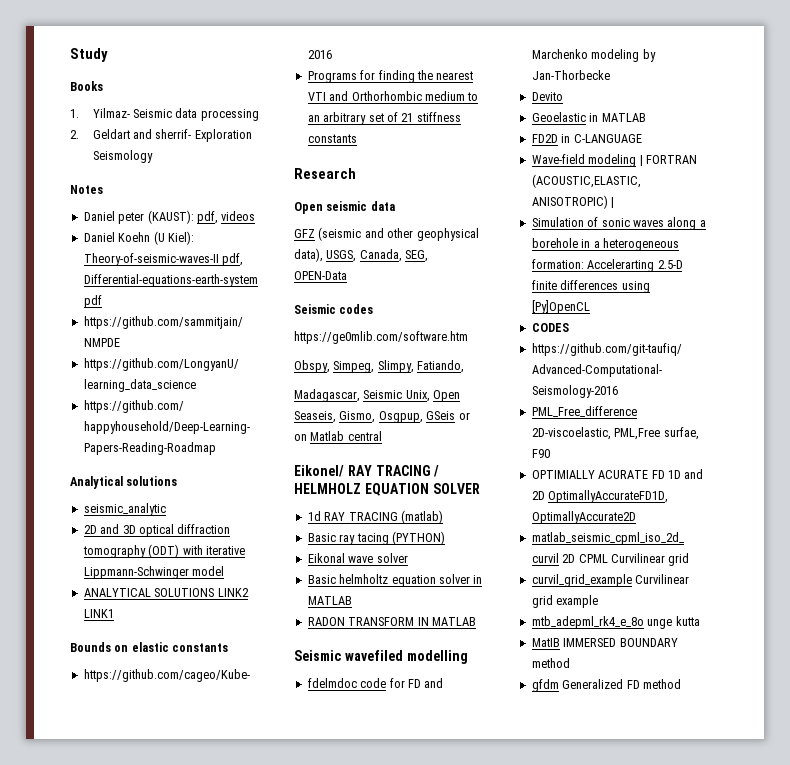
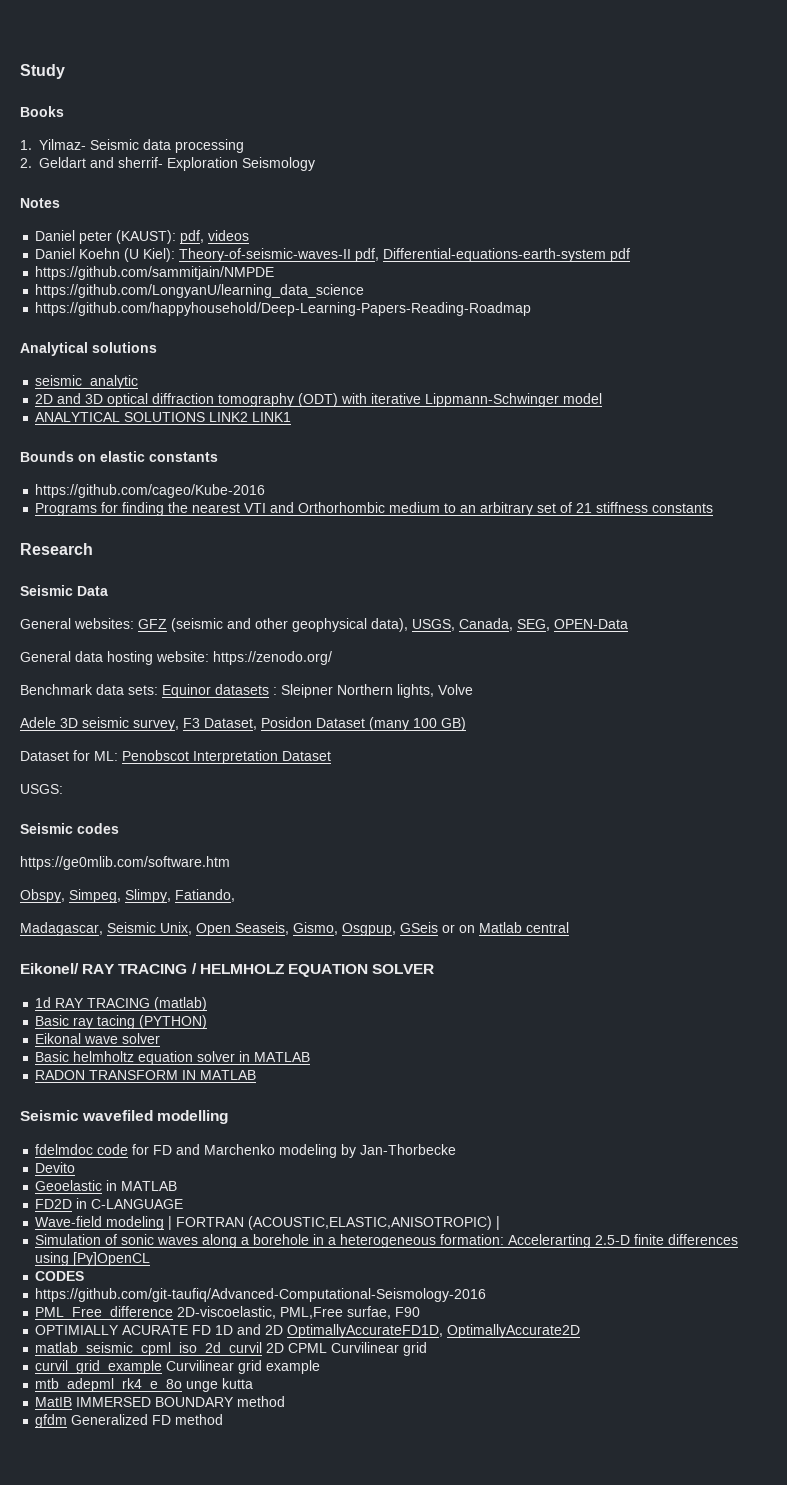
[294,201,395,214] Open seismic data // -> [20,585,108,596] [20,618,134,629] Seismic Data // General websites:
(347, 275) none -> [20,651,332,665] [20,684,473,698] [20,717,466,731] [20,750,331,764] [20,784,63,794] // General data hosting website: https://zenodo.org/ // Benchmark data sets: Equinor datasets : Sleipner Northern lights, Volve // Adele 3D seismic survey, F3 Dataset, Posidon Dataset (many 100 GB) // Dataset for ML: Penobscot Interpretation Dataset // USGS:

